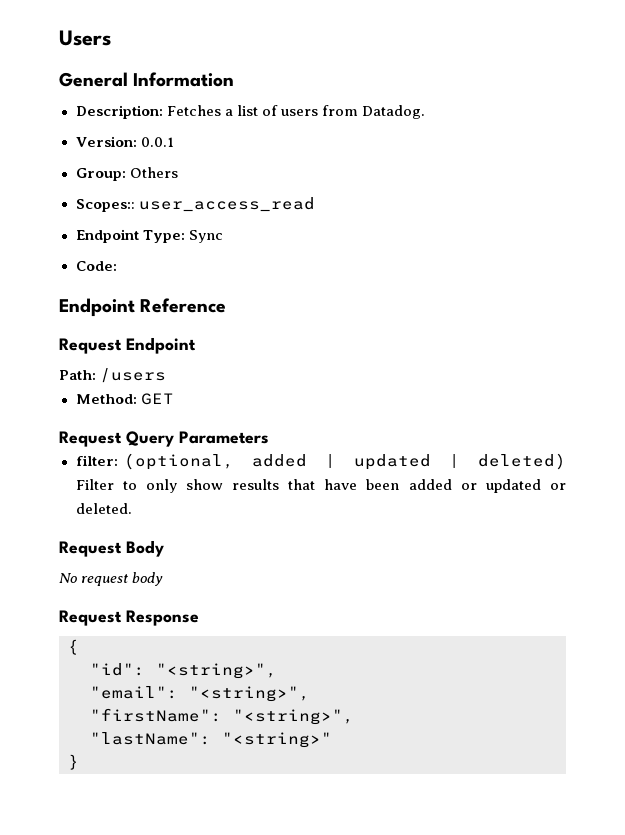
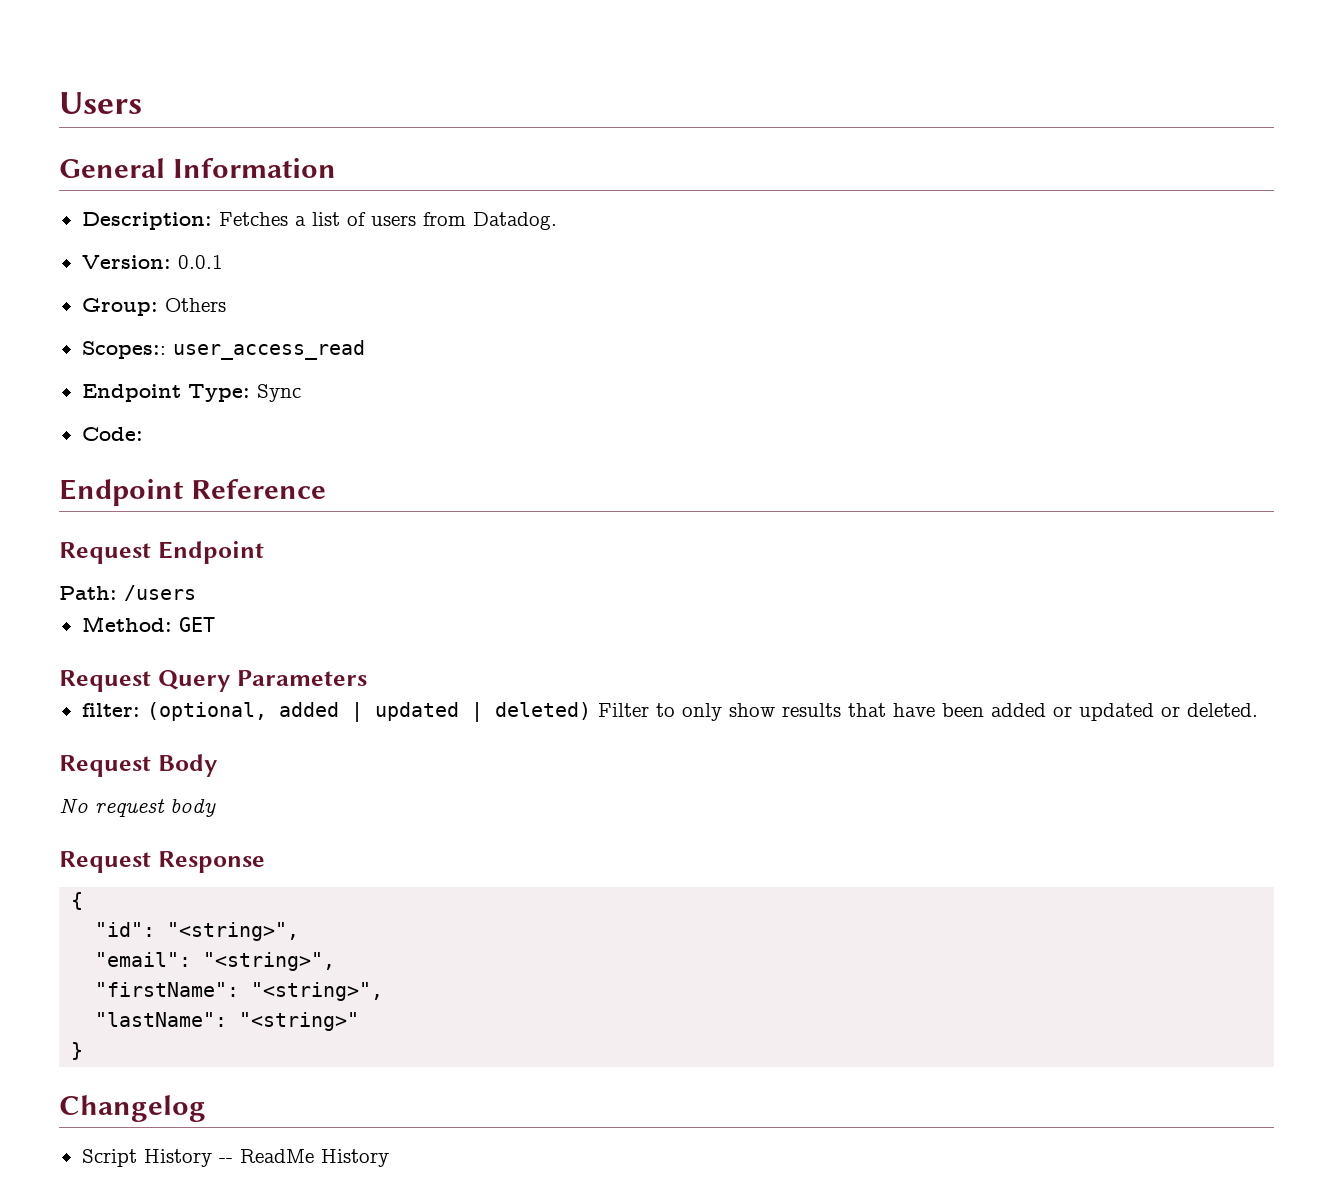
(79, 762) none -> [59,1095,206,1122] [81,1149,389,1167] // Changelog // Script History -- ReadMe History

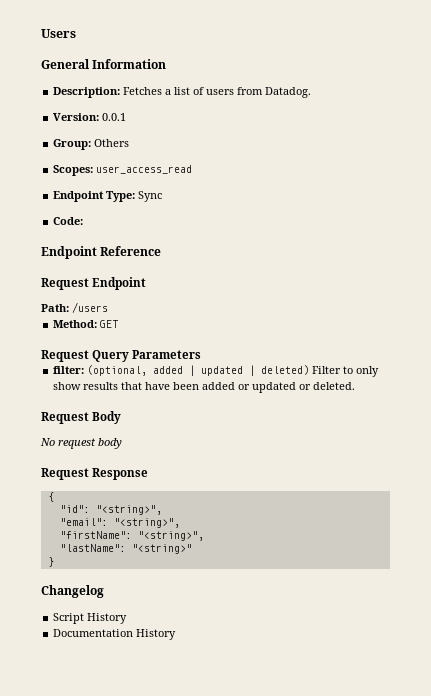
[81,341,166,359] Scopes:: -> [53,165,94,176] Scopes:
[218,1149,314,1163] -- ReadMe -> [53,629,134,637] // Documentation

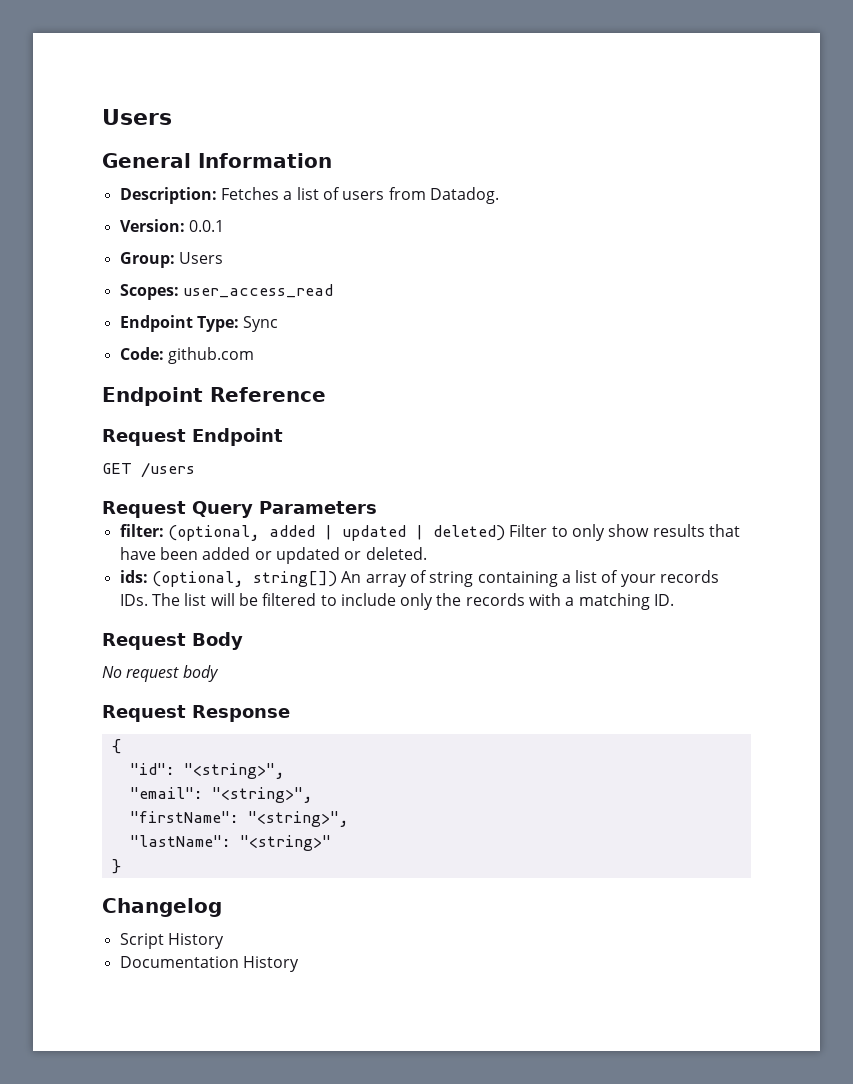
[94,139,130,147] Others -> [178,252,223,264] Users
(84, 221) none -> [167,347,254,364] github.com
[41,304,69,312] Path: -> [102,463,132,474] GET
[53,320,119,328] // Method: GET -> (195, 470) none
(356, 386) none -> [119,570,720,587] [119,593,675,610] // ids: (optional, string[]) An array of string containing a list of your records IDs. The list will be filtered to include only the records with a matching ID.

